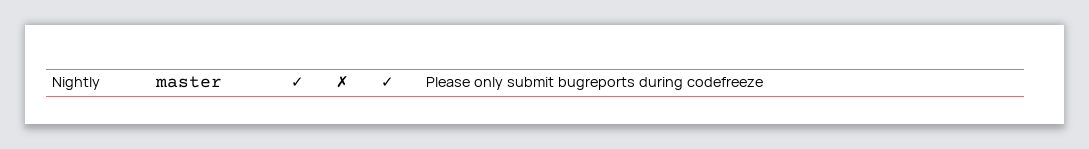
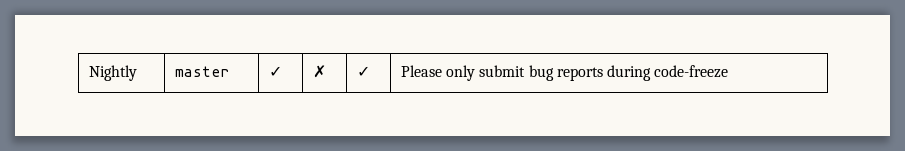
[558,77,763,90] bugreports during codefreeze -> [528,65,729,81] bug reports during code-freeze

